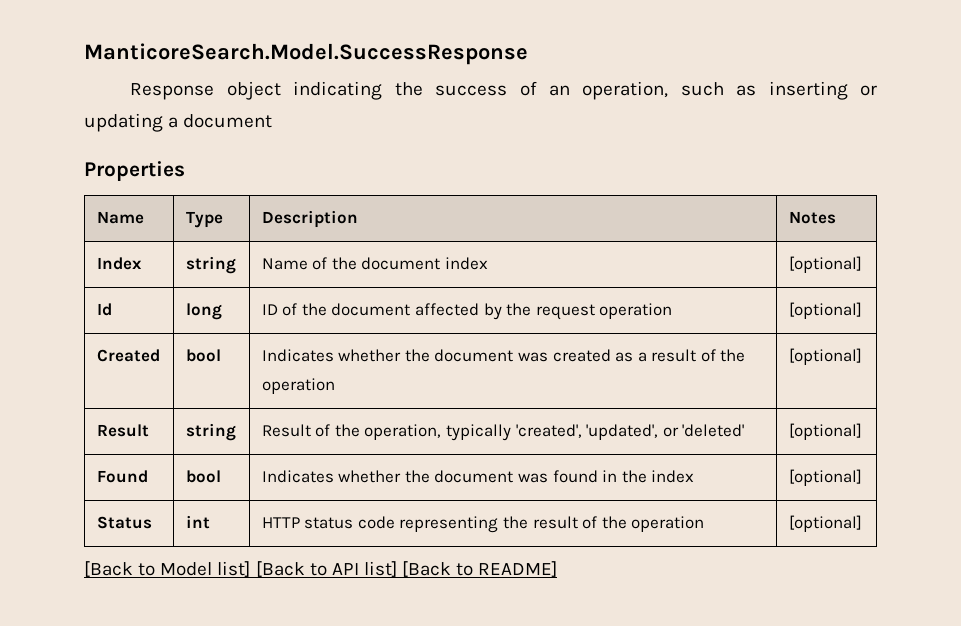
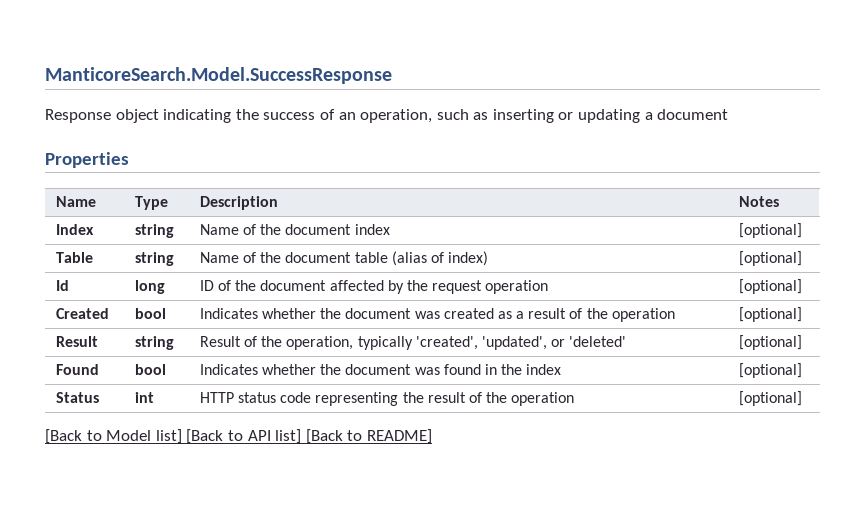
(862, 264) none -> [55,252,93,263] [134,252,174,266] [199,251,489,266] [738,251,802,266] // Table | string | Name of the document table (alias of index) | [optional]

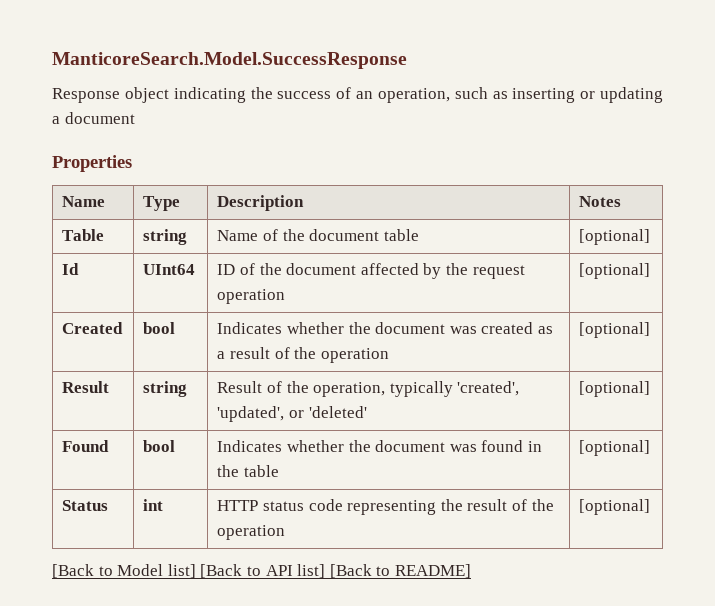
[55,224,94,235] [134,224,174,238] [199,224,390,235] [738,223,802,238] // Index | string | Name of the document index | [optional] -> (622, 201) none
[391,251,489,266] (alias of index) -> (419, 235) none
[134,280,165,294] long -> [143,264,196,275] UInt64
[526,364,562,375] index -> [243,465,279,477] table

